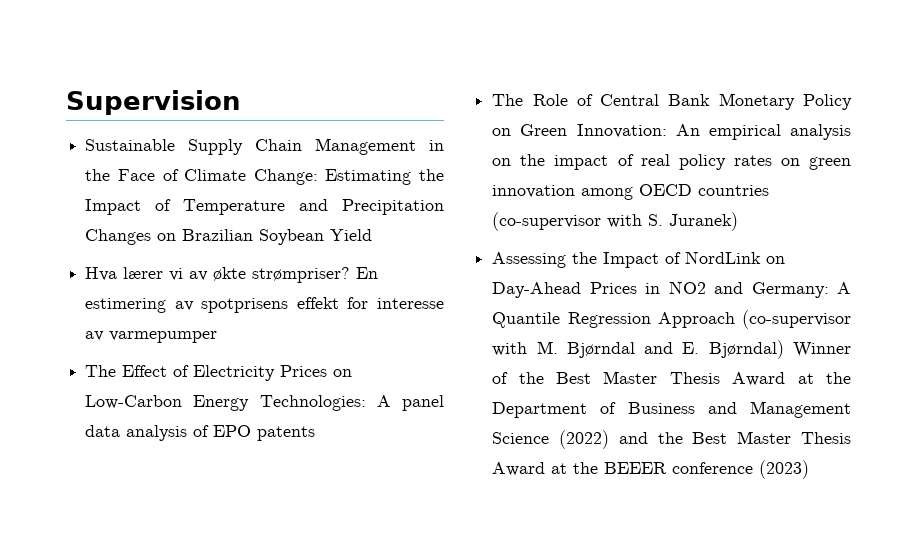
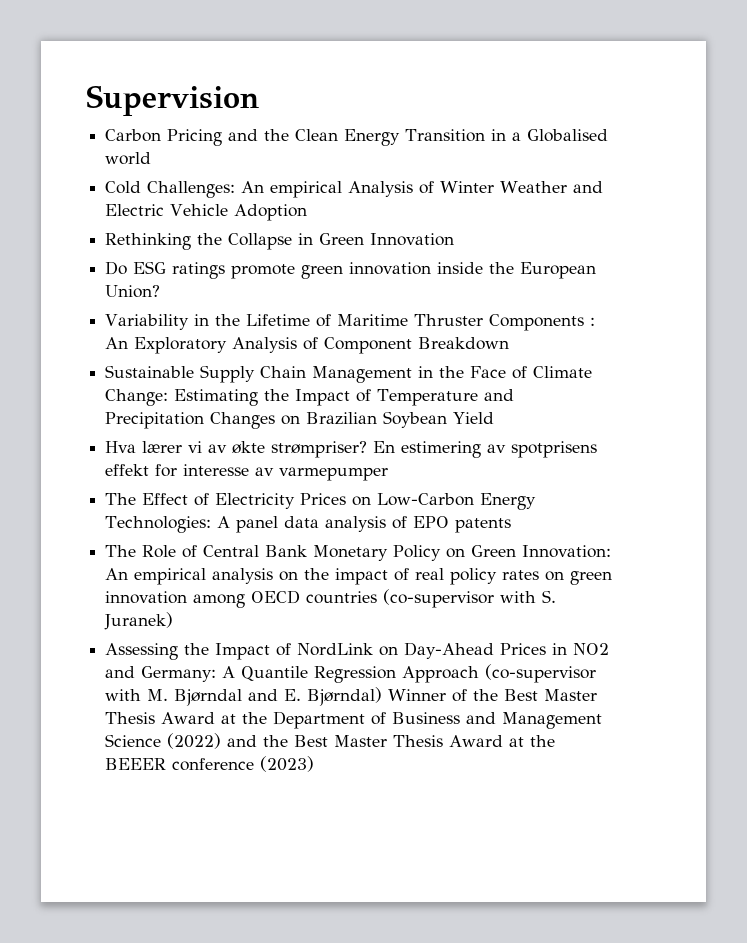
(241, 102) none -> [105,129,609,146] [105,152,152,165] [105,181,604,198] [105,204,308,221] [105,233,455,250] [105,261,597,279] [105,285,161,298] [105,314,596,331] [105,337,510,354] // Carbon Pricing and the Clean Energy Transition in a Globalised world // Cold Challenges: An empirical Analysis of Winter Weather and Electric Vehicle Adoption // Rethinking the Collapse in Green Innovation // Do ESG ratings promote green innovation inside the European Union? // Variability in the Lifetime of Maritime Thruster Components : An Exploratory Analysis of Component Breakdown

